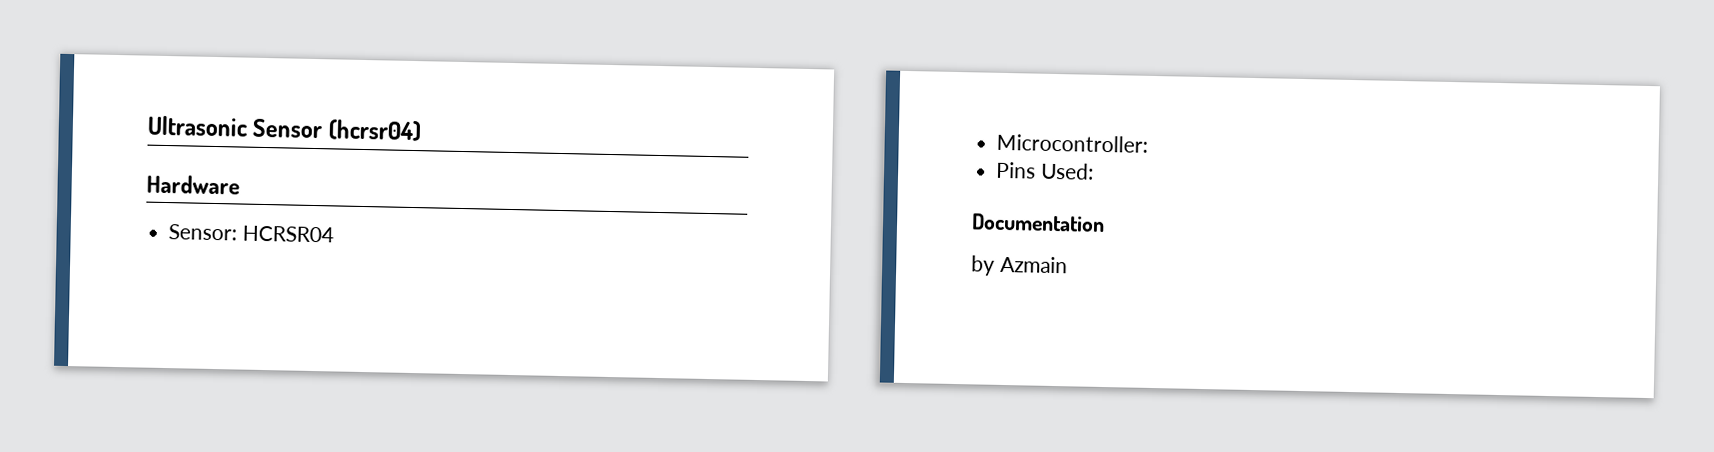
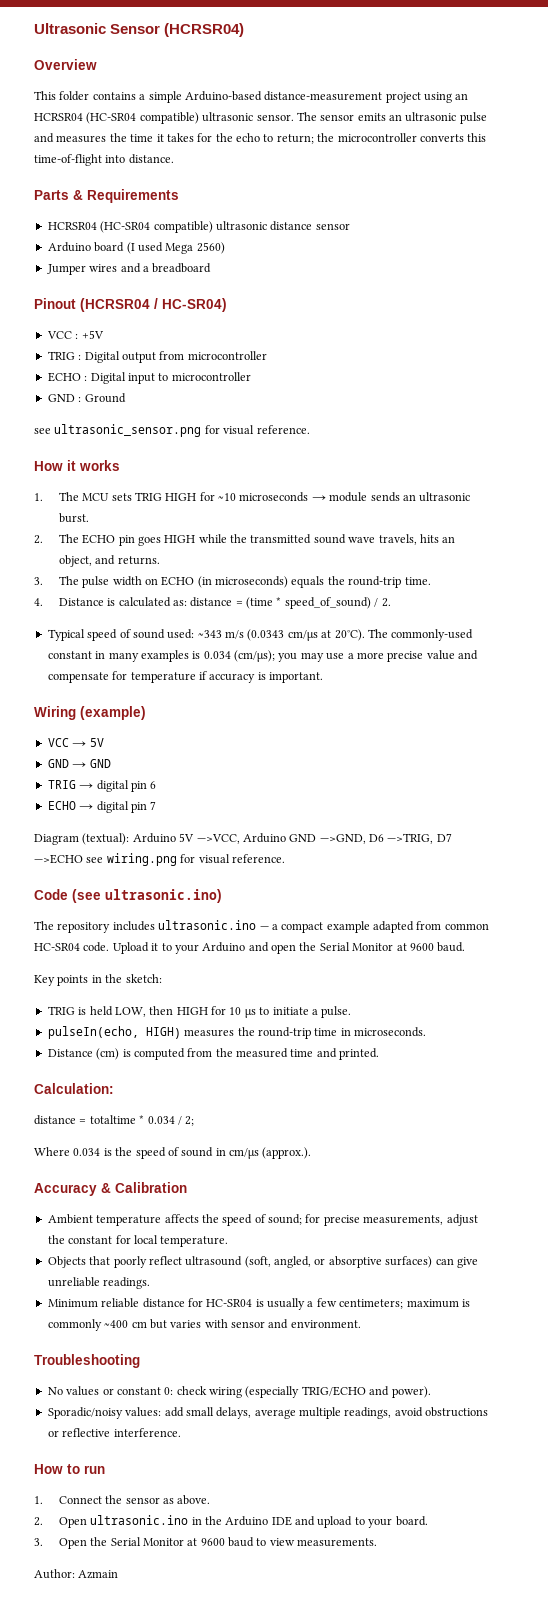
[327,119,422,142] [146,174,240,195] [168,224,334,243] [996,133,1149,153] [996,161,1094,180] [971,213,1105,233] [971,255,995,276] (hcrsr04) // Hardware // Sensor: HCRSR04 // Microcontroller: // Pins Used: // Documentation // by -> [164,23,245,37] [34,59,97,70] [34,91,469,103] [34,112,487,124] [34,133,487,144] [34,154,174,166] [34,189,179,203] [47,221,350,233] [47,242,225,254] [46,263,212,275] [34,298,227,312] [46,330,104,339] [47,351,267,363] [47,372,251,384] [47,393,126,403] [34,424,310,437] [34,460,120,471] [34,492,471,502] [58,513,89,523] [34,534,456,546] [58,555,160,567] [34,576,431,588] [34,597,391,609] [47,629,474,641] [47,650,478,662] [47,671,323,683] [34,706,146,720] [47,738,104,747] [47,759,111,768] [47,780,157,792] [47,801,157,813] [34,833,452,845] [34,853,285,866] [34,889,222,903] [34,920,489,933] [34,942,466,954] [34,974,162,986] [47,1006,352,1018] [47,1026,426,1039] [47,1048,380,1060] [34,1083,114,1094] [34,1115,195,1126] [34,1147,312,1159] [34,1182,187,1196] [47,1214,478,1226] [47,1235,229,1247] [47,1256,478,1268] [47,1277,151,1289] [47,1298,470,1310] [47,1319,361,1331] [34,1354,140,1368] [47,1386,431,1398] [47,1407,489,1419] [47,1428,181,1437] [34,1464,105,1474] [34,1495,211,1505] [34,1515,428,1528] [34,1537,378,1549] [34,1569,75,1579] (HCRSR04) // Overview // This folder contains a simple Arduino-based distance-measurement project using an HCRSR04 (HC-SR04 compatible) ultrasonic sensor. The sensor emits an ultrasonic pulse and measures the time it takes for the echo to return; the microcontroller converts this time-of-flight into distance. // Parts & Requirements // HCRSR04 (HC-SR04 compatible) ultrasonic distance sensor // Arduino board (I used Mega 2560) // Jumper wires and a breadboard // Pinout (HCRSR04 / HC-SR04) // VCC : +5V // TRIG : Digital output from microcontroller // ECHO : Digital input to microcontroller // GND : Ground // see ultrasonic_sensor.png for visual reference. // How it works // 1. The MCU sets TRIG HIGH for ~10 microseconds → module sends an ultrasonic burst. // 2. The ECHO pin goes HIGH while the transmitted sound wave travels, hits an object, and returns. // 3. The pulse width on ECHO (in microseconds) equals the round-trip time. // 4. Distance is calculated as: distance = (time * speed_of_sound) / 2. // Typical speed of sound used: ~343 m/s (0.0343 cm/µs at 20°C). The commonly-used constant in many examples is 0.034 (cm/µs); you may use a more precise value and compensate for temperature if accuracy is important. // Wiring (example) // VCC → 5V // GND → GND // TRIG → digital pin 6 // ECHO → digital pin 7 // Diagram (textual): Arduino 5V —>VCC, Arduino GND —>GND, D6 —>TRIG, D7 —>ECHO see wiring.png for visual reference. // Code (see ultrasonic.ino) // The repository includes ultrasonic.ino — a compact example adapted from common HC-SR04 code. Upload it to your Arduino and open the Serial Monitor at 9600 baud. // Key points in the sketch: // TRIG is held LOW, then HIGH for 10 µs to initiate a pulse. // pulseIn(echo, HIGH) measures the round-trip time in microseconds. // Distance (cm) is computed from the measured time and printed. // Calculation: // distance = totaltime * 0.034 / 2; // Where 0.034 is the speed of sound in cm/µs (approx.). // Accuracy & Calibration // Ambient temperature affects the speed of sound; for precise measurements, adjust the constant for local temperature. // Objects that poorly reflect ultrasound (soft, angled, or absorptive surfaces) can give unreliable readings. // Minimum reliable distance for HC-SR04 is usually a few centimeters; maximum is commonly ~400 cm but varies with sensor and environment. // Troubleshooting // No values or constant 0: check wiring (especially TRIG/ECHO and power). // Sporadic/noisy values: add small delays, average multiple readings, avoid obstructions or reflective interference. // How to run // 1. Connect the sensor as above. // 2. Open ultrasonic.ino in the Arduino IDE and upload to your board. // 3. Open the Serial Monitor at 9600 baud to view measurements. // Author:

